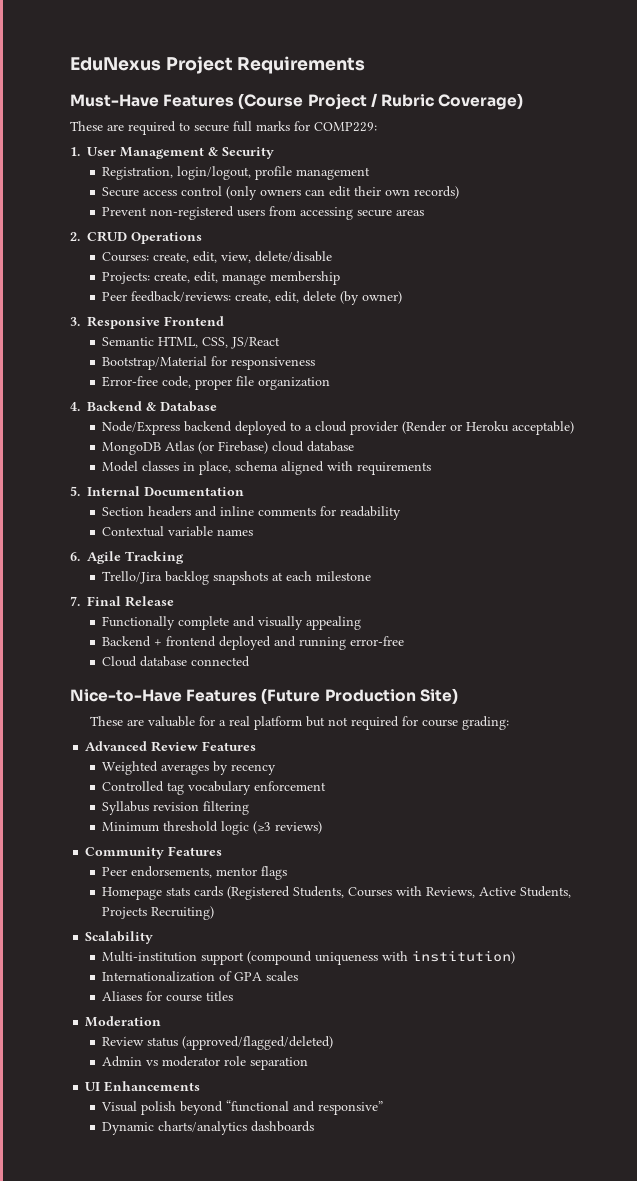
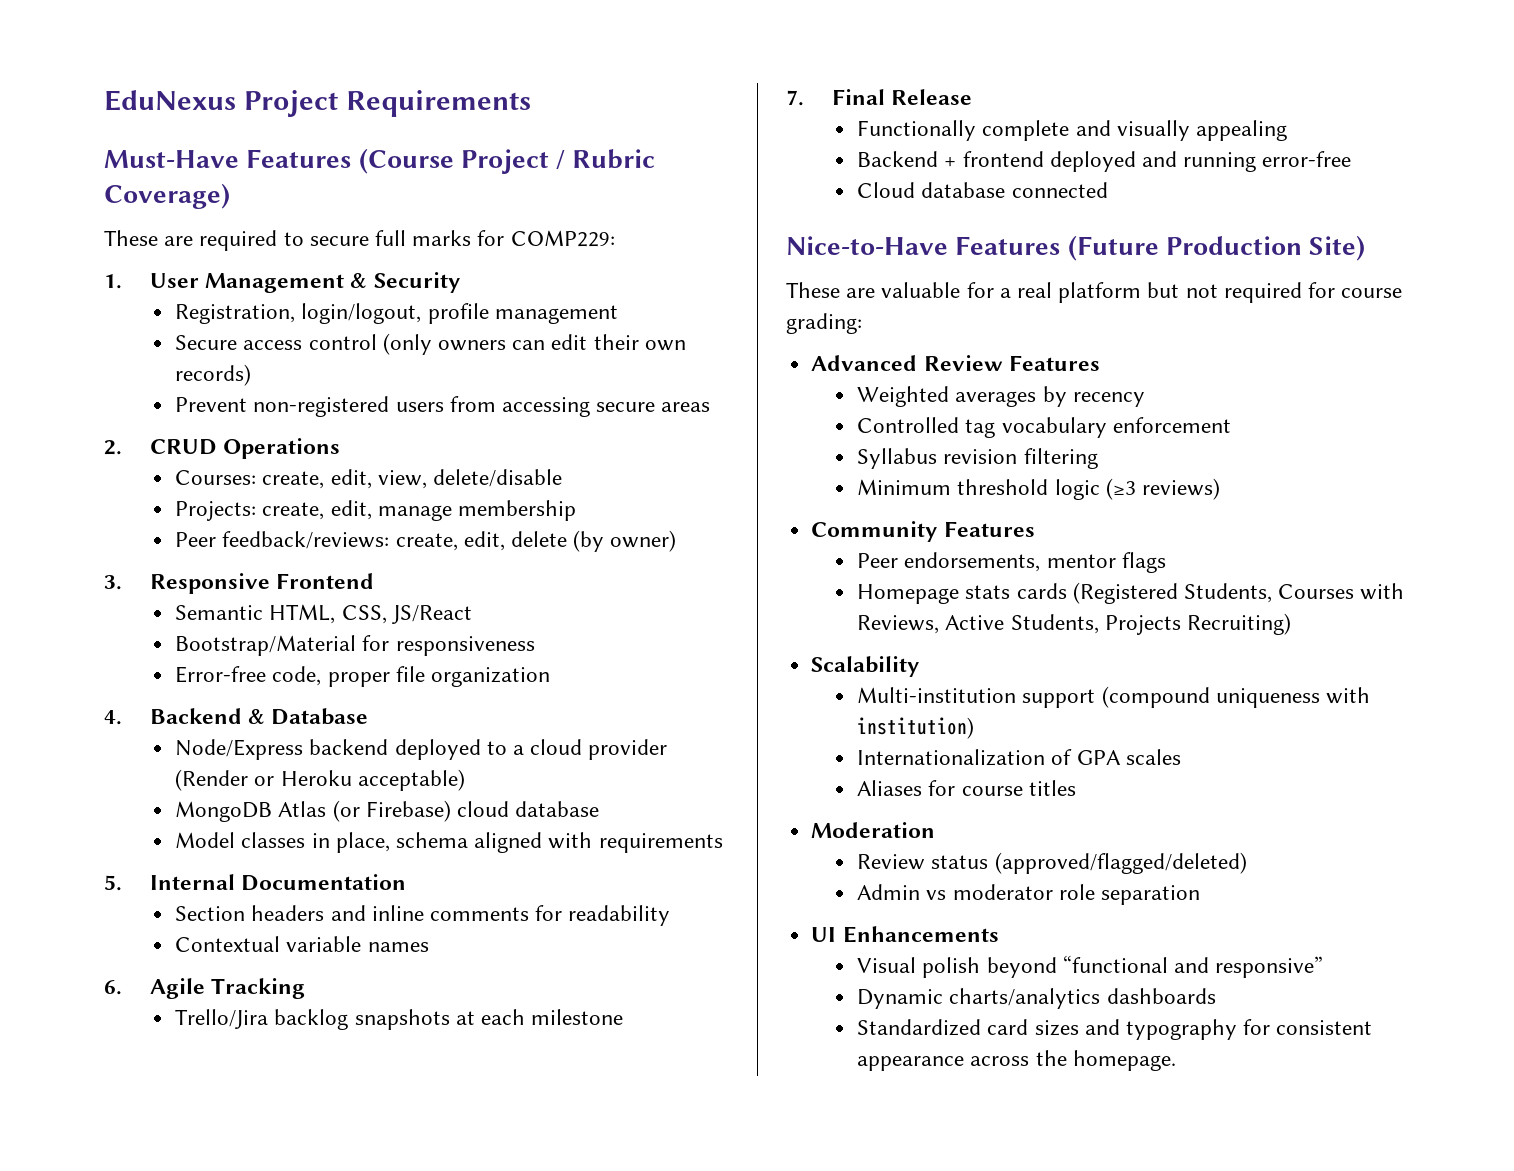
(315, 1126) none -> [857,1019,1373,1040] [857,1050,1176,1071] // Standardized card sizes and typography for consistent appearance across the homepage.

